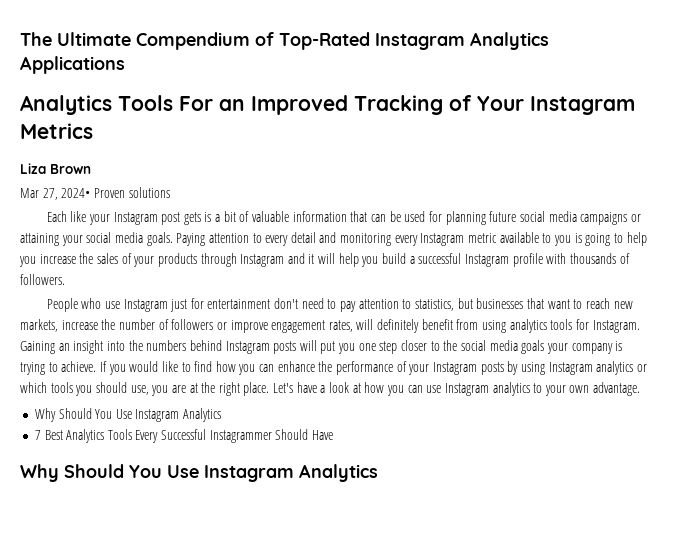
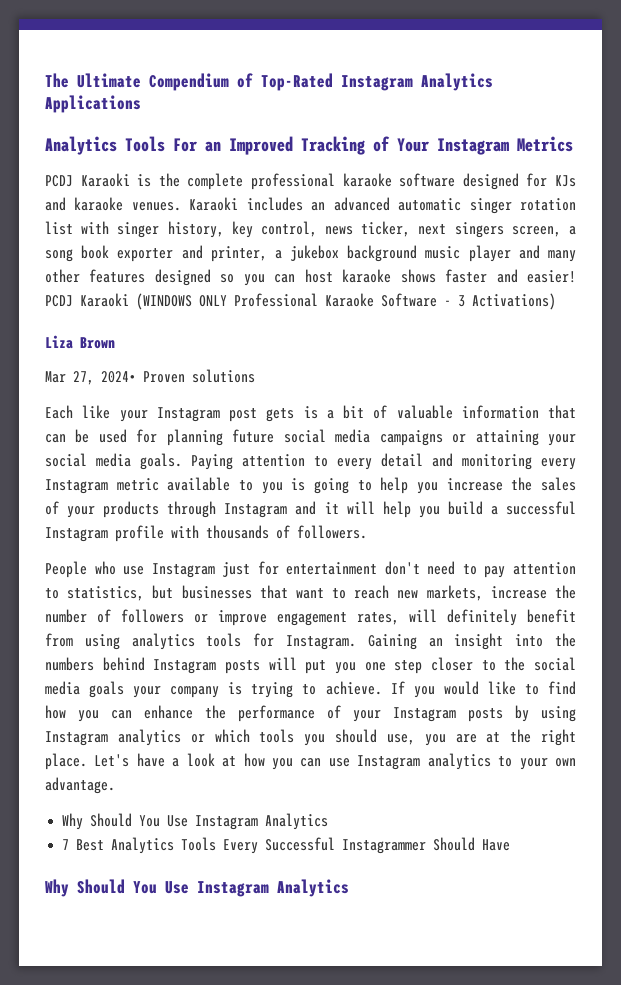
(93, 131) none -> [45,173,577,190] [45,197,577,214] [45,221,576,238] [45,245,576,262] [45,269,576,286] [45,293,556,310] // PCDJ Karaoki is the complete professional karaoke software designed for KJs and karaoke venues. Karaoki includes an advanced automatic singer rotation list with singer history, key control, news ticker, next singers screen, a song book exporter and printer, a jukebox background music player and many other features designed so you can host karaoke shows faster and easier! PCDJ Karaoki (WINDOWS ONLY Professional Karaoke Software - 3 Activations)

